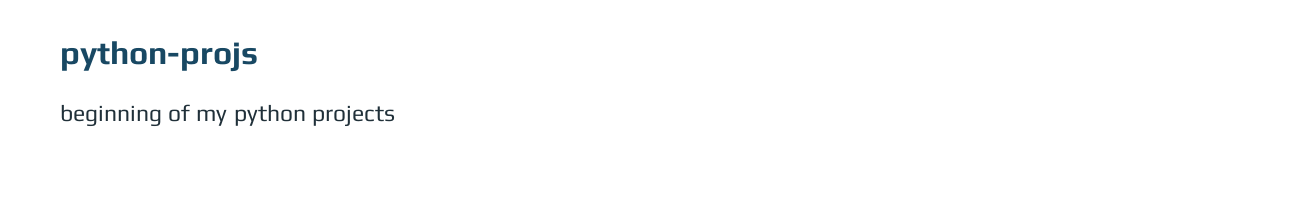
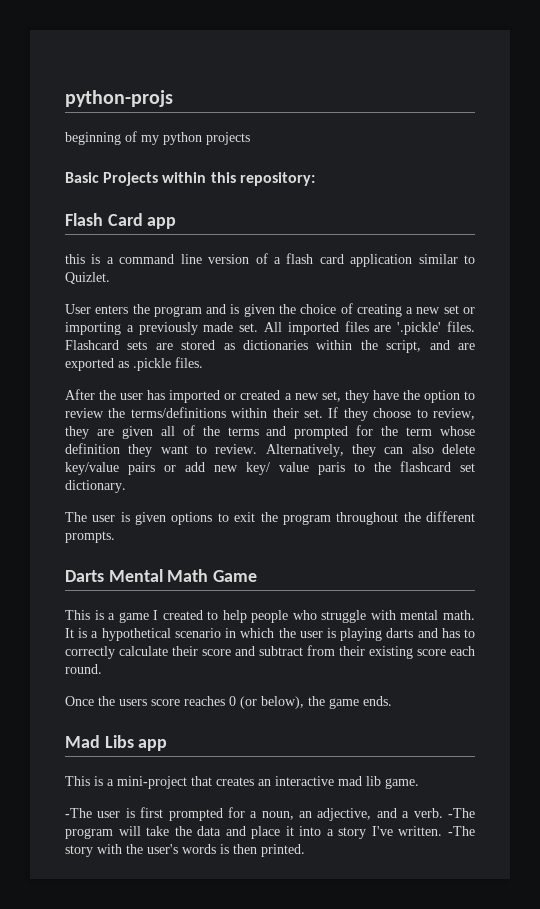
(395, 116) none -> [65,172,315,186] [65,213,177,229] [65,253,476,267] [65,272,110,284] [65,303,475,317] [65,321,476,335] [65,340,475,353] [65,357,203,371] [65,389,475,403] [65,407,475,421] [65,425,476,439] [65,443,475,457] [65,461,475,475] [65,480,126,493] [65,511,476,525] [65,531,115,543] [65,569,258,582] [65,610,476,623] [65,628,476,641] [65,645,475,659] [65,664,102,674] [65,696,392,709] [65,735,168,751] [65,776,419,789] [65,807,475,821] [65,826,476,839] [65,844,305,857] // Basic Projects within this repository: // Flash Card app // this is a command line version of a flash card application similar to Quizlet. // User enters the program and is given the choice of creating a new set or importing a previously made set. All imported files are '.pickle' files. Flashcard sets are stored as dictionaries within the script, and are exported as .pickle files. // After the user has imported or created a new set, they have the option to review the terms/definitions within their set. If they choose to review, they are given all of the terms and prompted for the term whose definition they want to review. Alternatively, they can also delete key/value pairs or add new key/ value paris to the flashcard set dictionary. // The user is given options to exit the program throughout the different prompts. // Darts Mental Math Game // This is a game I created to help people who struggle with mental math. It is a hypothetical scenario in which the user is playing darts and has to correctly calculate their score and subtract from their existing score each round. // Once the users score reaches 0 (or below), the game ends. // Mad Libs app // This is a mini-project that creates an interactive mad lib game. // -The user is first prompted for a noun, an adjective, and a verb. -The program will take the data and place it into a story I've written. -The story with the user's words is then printed.

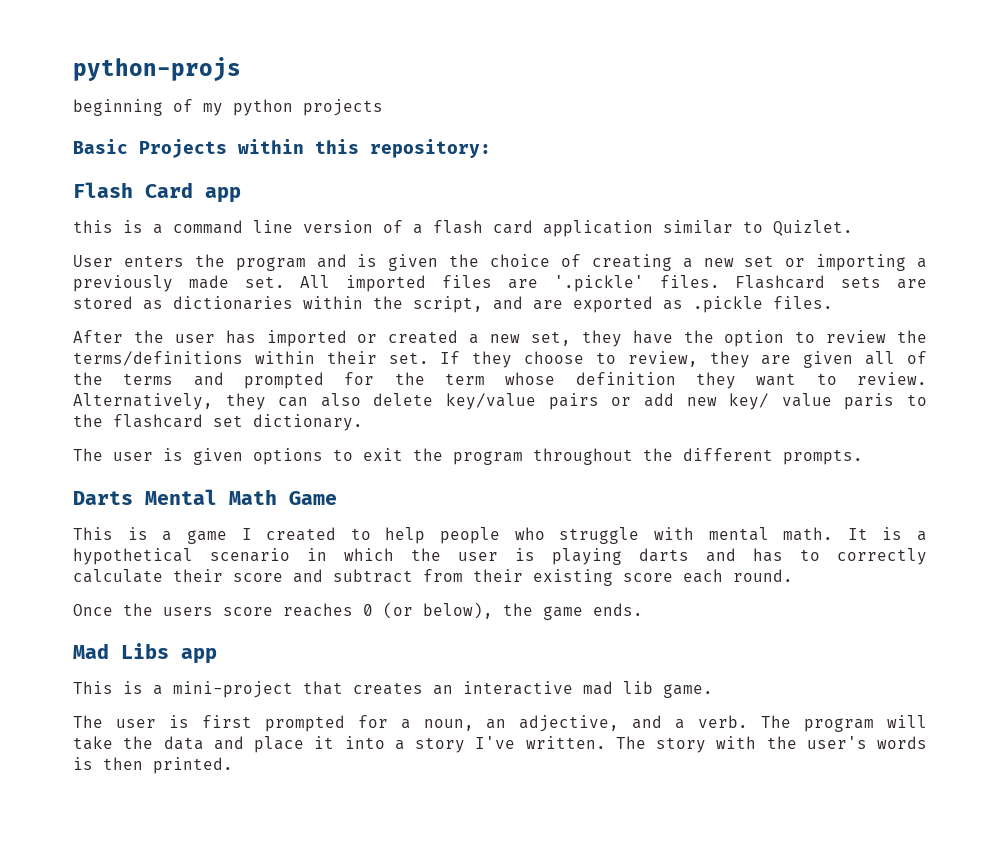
[65,808,92,818] -The -> [73,715,103,728] The
[447,808,475,818] -The -> [761,715,792,728] The
[448,826,476,836] -The -> [615,736,646,749] The

